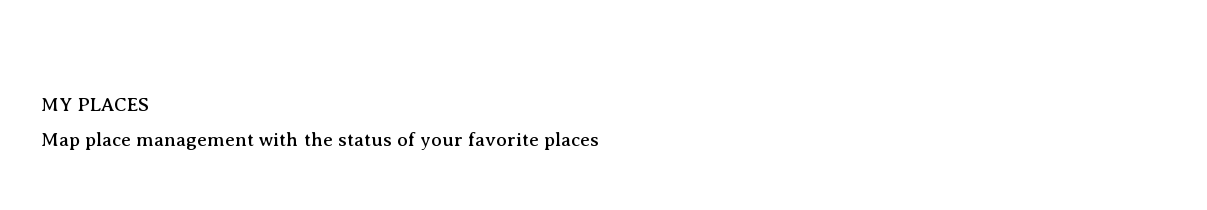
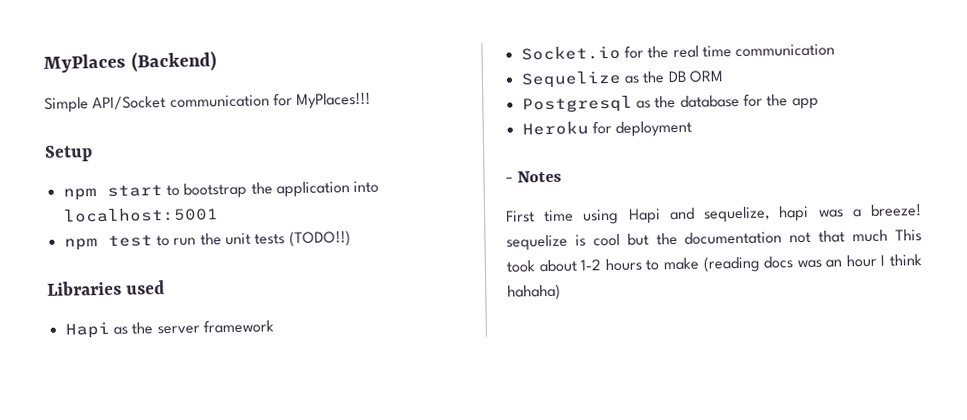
[41,98,150,111] [41,132,600,150] MY PLACES // Map place management with the status of your favorite places -> [43,51,217,73] [44,92,372,113] [44,145,93,162] [62,180,380,201] [62,207,219,223] [63,230,351,251] [47,280,166,296] [64,319,274,339] [520,43,836,61] [520,70,724,89] [521,93,819,114] [521,120,693,137] [505,170,562,183] [506,204,922,225] [506,229,923,251] [506,254,922,273] [507,283,561,301] MyPlaces (Backend) // Simple API/Socket communication for MyPlaces!!! // Setup // npm start to bootstrap the application into localhost:5001 // npm test to run the unit tests (TODO!!) // Libraries used // Hapi as the server framework // Socket.io for the real time communication // Sequelize as the DB ORM // Postgresql as the database for the app // Heroku for deployment // - Notes // First time using Hapi and sequelize, hapi was a breeze! sequelize is cool but the documentation not that much This took about 1-2 hours to make (reading docs was an hour I think hahaha)

